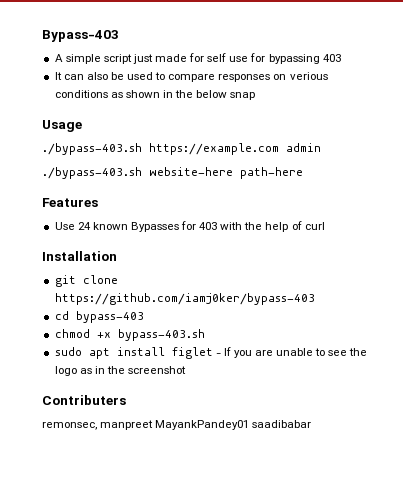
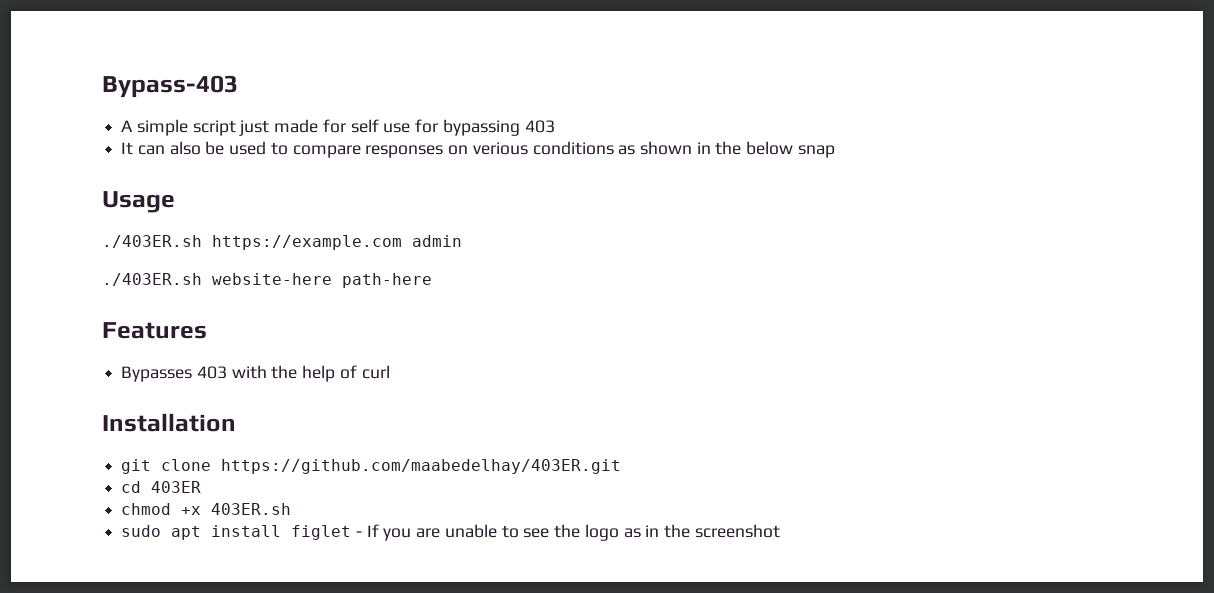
[42,143,142,155] ./bypass-403.sh -> [102,235,202,248] ./403ER.sh
[42,167,142,179] ./bypass-403.sh -> [102,273,202,286] ./403ER.sh
[54,221,197,232] Use 24 known Bypasses for -> [121,366,193,382] Bypasses
[54,293,315,305] https://github.com/iamj0ker/bypass-403 -> [221,459,622,474] https://github.com/maabedelhay/403ER.git
[75,311,144,323] bypass-403 -> [151,481,202,493] 403ER
[117,329,205,341] bypass-403.sh -> [211,503,292,515] 403ER.sh
[42,395,126,405] [42,420,312,430] // Contributers // remonsec, manpreet MayankPandey01 saadibabar -> (780, 531) none

